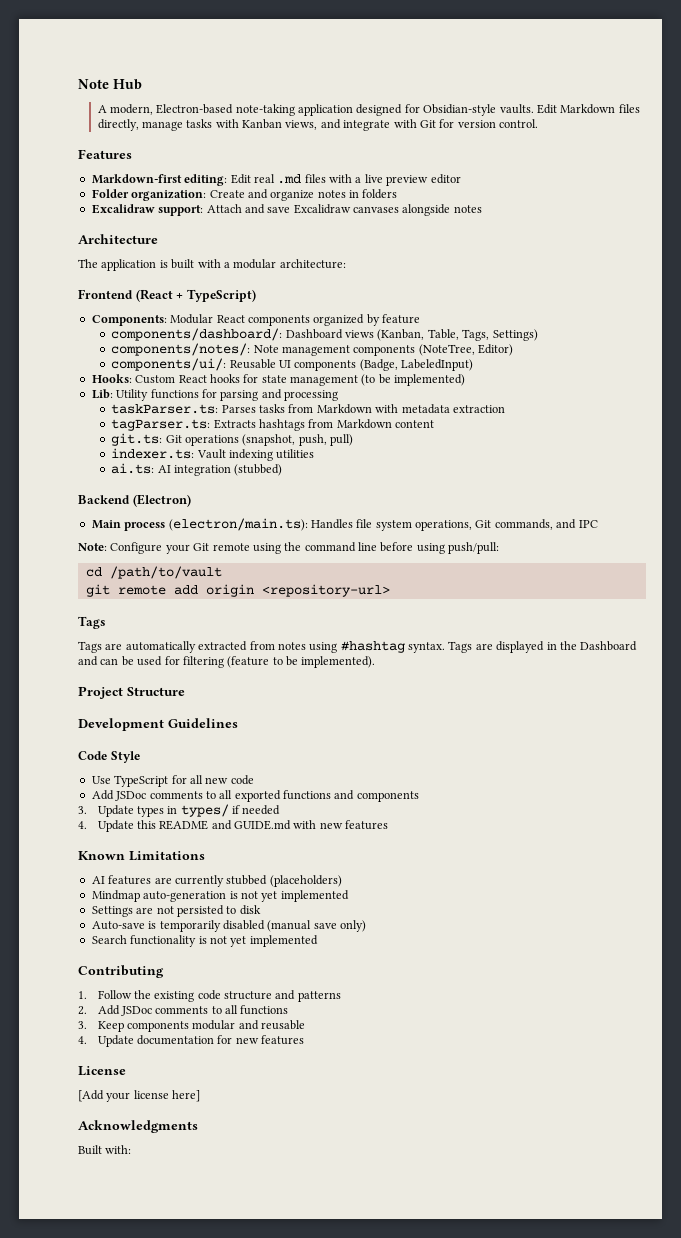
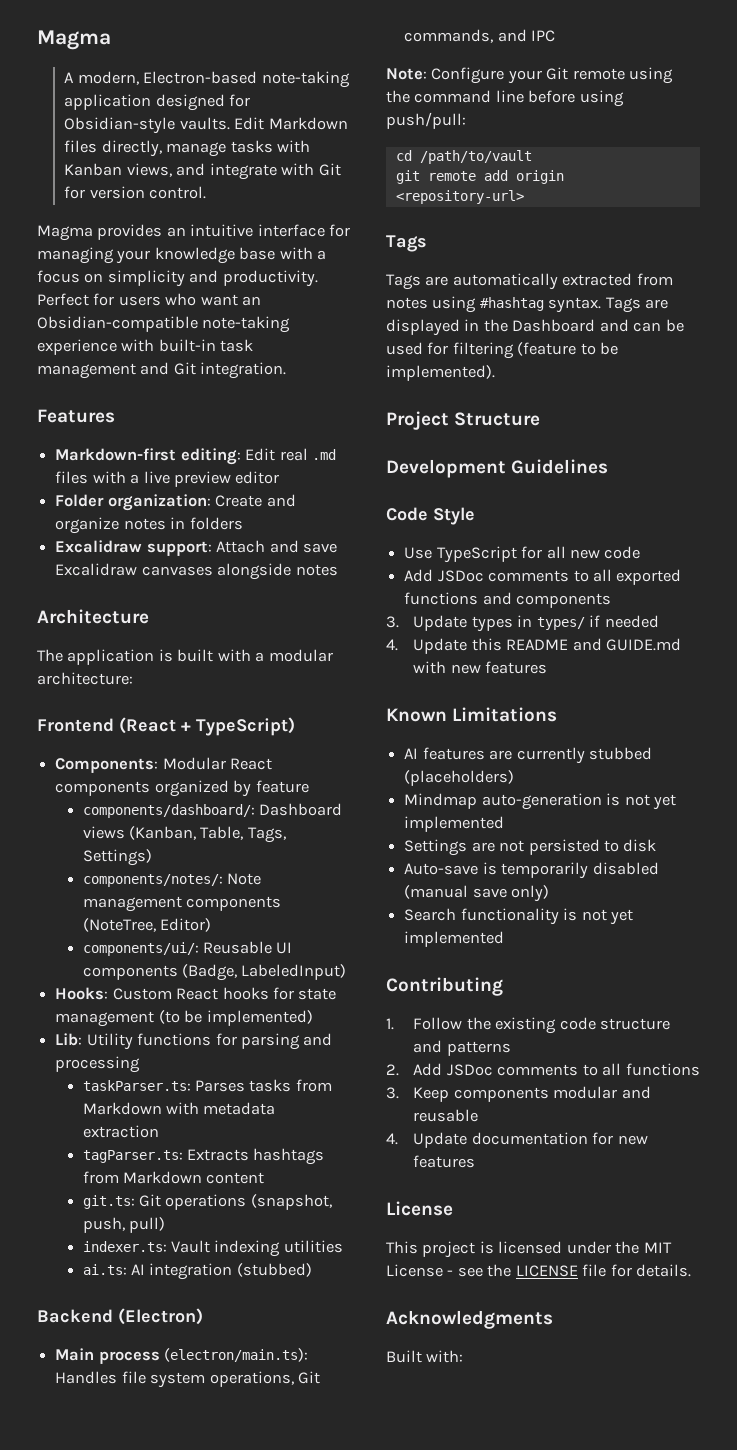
[78,79,142,90] Note Hub -> [37,30,111,50] Magma
(539, 123) none -> [37,224,351,241] [37,247,327,264] [37,270,318,287] [37,293,262,306] [37,316,291,333] [37,339,254,355] [37,362,287,379] // Magma provides an intuitive interface for managing your knowledge base with a focus on simplicity and productivity. Perfect for users who want an Obsidian-compatible note-taking experience with built-in task management and Git integration.
[78,1090,201,1102] [Add your license here] -> [386,1241,672,1258] [386,1264,692,1277] This project is licensed under the MIT License - see the LICENSE file for details.

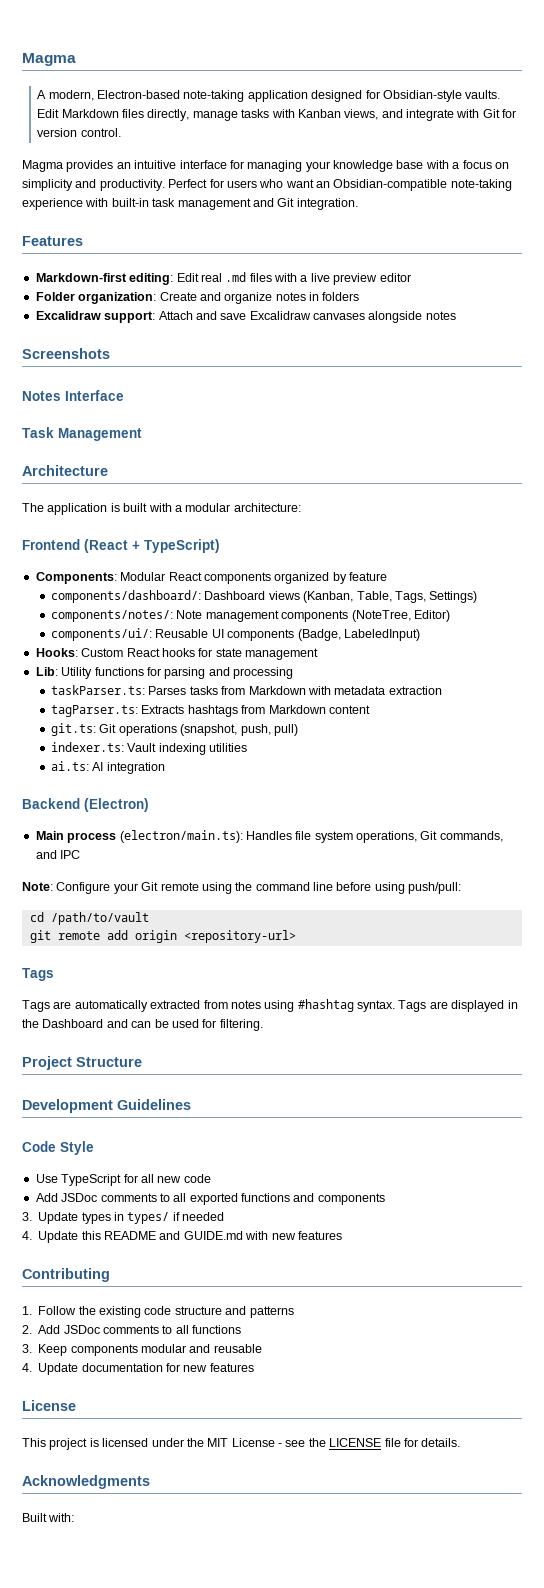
(338, 570) none -> [22,348,110,359] [22,390,124,401] [22,427,142,441] // Screenshots // Notes Interface // Task Management
[158,1010,313,1026] (to be implemented) -> (318, 654) none
[236,1263,312,1277] (stubbed) -> (165, 768) none
[452,342,619,359] [386,365,495,381] filtering (feature to be implemented). -> [219,1019,263,1031] filtering.
[386,707,558,722] [404,747,652,764] [404,770,515,786] [404,793,676,810] [404,816,505,832] [404,839,657,856] [404,862,659,879] [404,885,550,902] [404,908,633,925] [404,931,505,947] // Known Limitations // AI features are currently stubbed (placeholders) // Mindmap auto-generation is not yet implemented // Settings are not persisted to disk // Auto-save is temporarily disabled (manual save only) // Search functionality is not yet implemented -> (342, 1235) none

